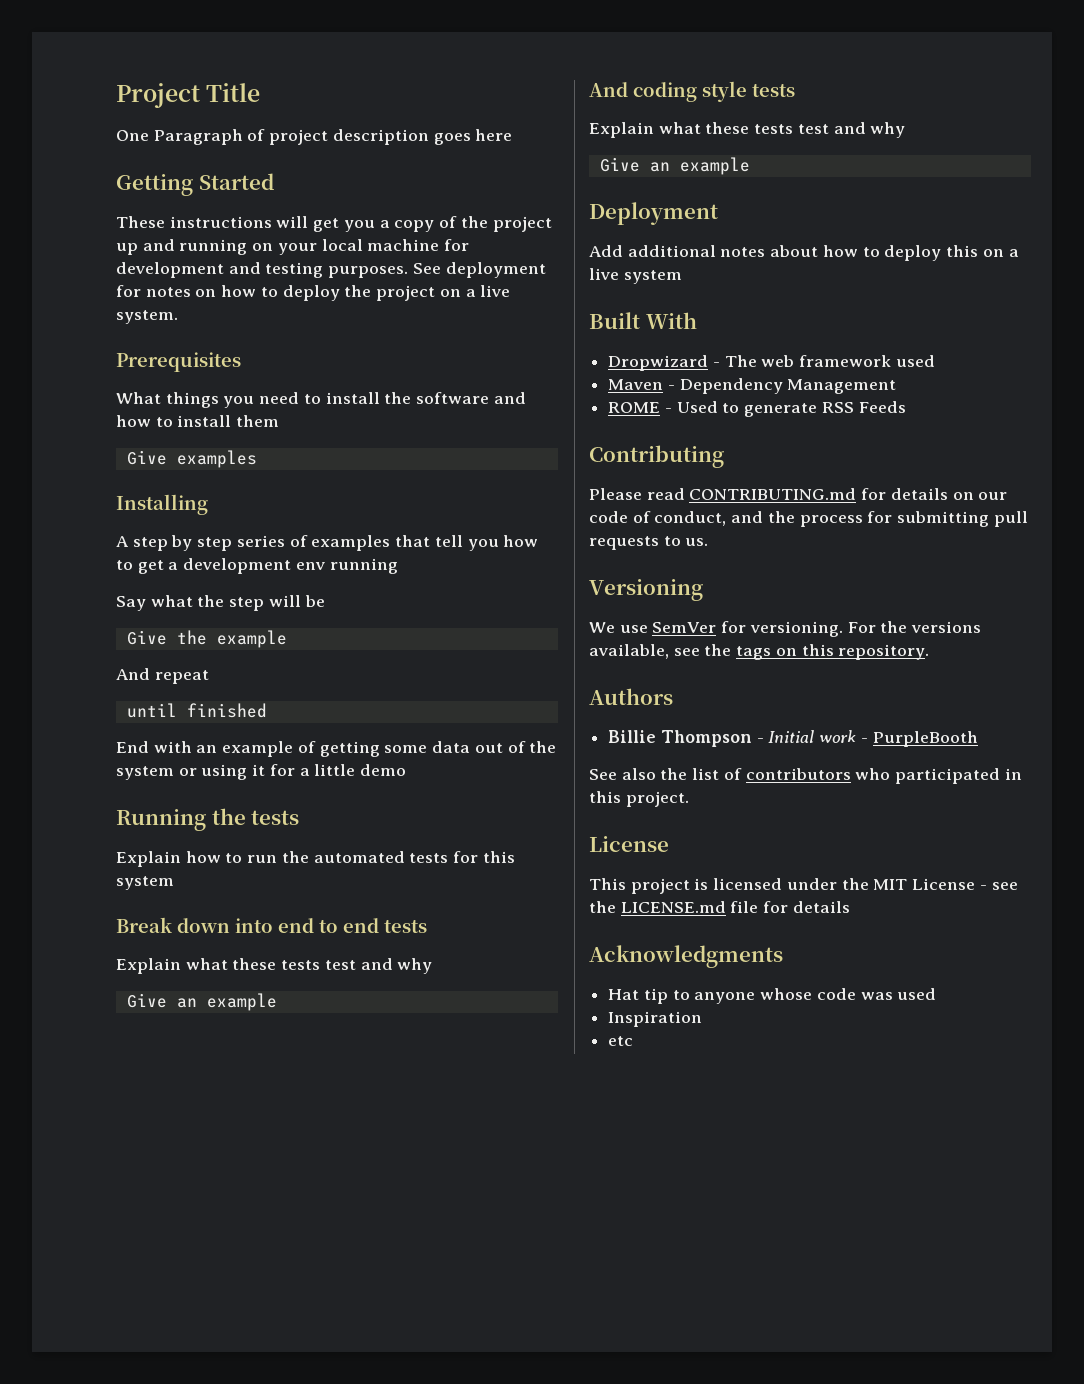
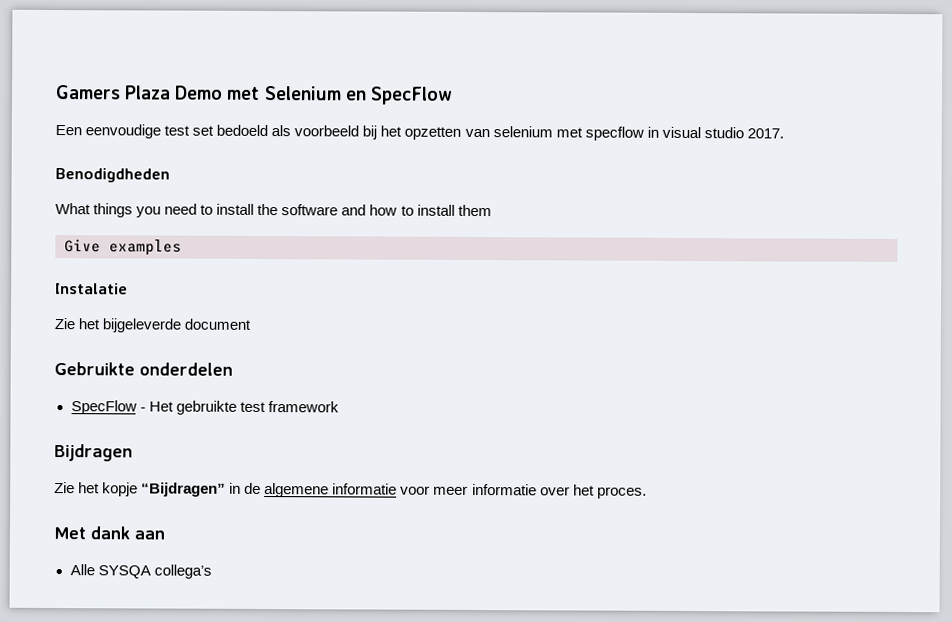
[116,83,261,108] [116,129,513,145] [116,173,274,196] [116,216,552,232] [116,239,470,255] [116,262,546,278] [116,285,511,301] [116,310,178,324] [116,352,241,372] Project Title // One Paragraph of project description goes here // Getting Started // These instructions will get you a copy of the project up and running on your local machine for development and testing purposes. See deployment for notes on how to deploy the project on a live system. // Prerequisites -> [55,85,453,105] [55,124,784,141] [55,168,170,183] Gamers Plaza Demo met Selenium en SpecFlow // Een eenvoudige test set bedoeld als voorbeeld bij het opzetten van selenium met specflow in visual studio 2017. // Benodigdheden
[116,494,208,515] [116,535,539,551] [116,558,398,574] [116,595,325,611] [126,630,287,648] [116,668,209,684] [126,703,267,718] [116,741,557,757] [116,764,407,780] [116,808,300,831] [116,851,515,867] [116,876,174,890] [116,917,427,933] [116,958,433,974] [126,993,277,1011] [589,81,795,102] [589,122,906,138] [599,157,750,175] [589,202,718,225] [589,245,1019,261] [589,268,682,284] [589,312,697,329] [608,355,935,371] [608,378,897,394] [608,401,906,417] [589,445,724,468] [589,488,1008,500] [589,511,1028,527] [589,536,709,550] [589,579,703,601] [589,621,982,637] [589,644,930,660] [589,688,673,705] [608,730,978,747] [589,768,1022,784] [589,791,689,807] [589,836,669,852] [589,878,1018,894] [589,901,850,913] [589,945,783,968] [608,988,937,1004] [608,1011,703,1027] [608,1036,634,1046] Installing // A step by step series of examples that tell you how to get a development env running // Say what the step will be // Give the example // And repeat // until finished // End with an example of getting some data out of the system or using it for a little demo // Running the tests // Explain how to run the automated tests for this system // Break down into end to end tests // Explain what these tests test and why // Give an example // And coding style tests // Explain what these tests test and why // Give an example // Deployment // Add additional notes about how to deploy this on a live system // Built With // Dropwizard - The web framework used // Maven - Dependency Management // ROME - Used to generate RSS Feeds // Contributing // Please read CONTRIBUTING.md for details on our code of conduct, and the process for submitting pull requests to us. // Versioning // We use SemVer for versioning. For the versions available, see the tags on this repository. // Authors // Billie Thompson - Initial work - PurpleBooth // See also the list of contributors who participated in this project. // License // This project is licensed under the MIT License - see the LICENSE.md file for details // Acknowledgments // Hat tip to anyone whose code was used // Inspiration // etc -> [55,283,128,295] [54,318,252,333] [54,362,233,376] [70,400,339,415] [54,444,133,462] [54,482,647,499] [53,526,165,540] [69,564,212,579] Instalatie // Zie het bijgeleverde document // Gebruikte onderdelen // SpecFlow - Het gebruikte test framework // Bijdragen // Zie het kopje “Bijdragen” in de algemene informatie voor meer informatie over het proces. // Met dank aan // Alle SYSQA collega’s

